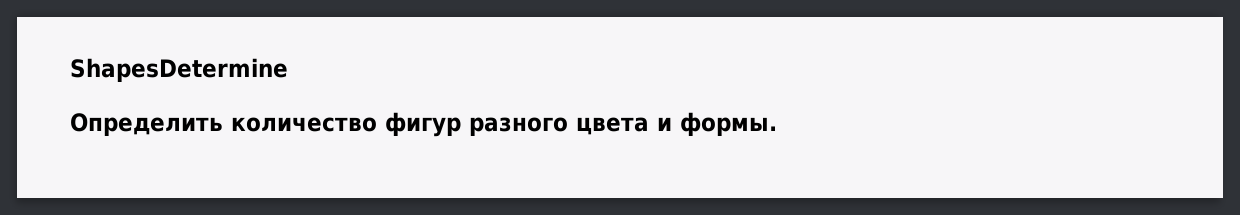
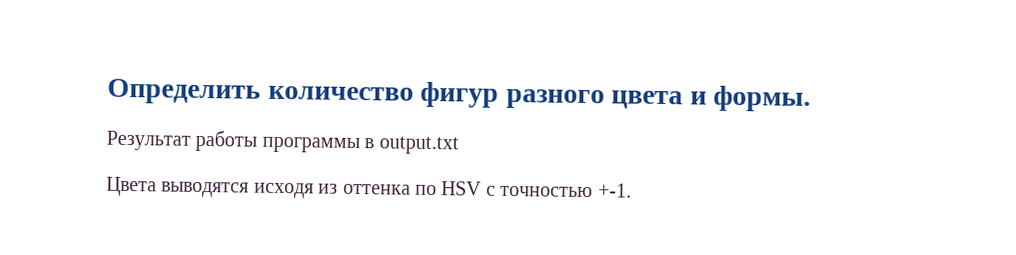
[70,58,288,82] ShapesDetermine // -> (107, 91) none
(777, 124) none -> [106,129,459,155] [106,176,632,199] // Результат работы программы в output.txt // Цвета выводятся исходя из оттенка по HSV с точностью +-1.

